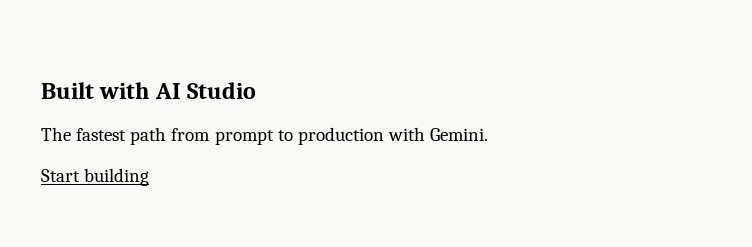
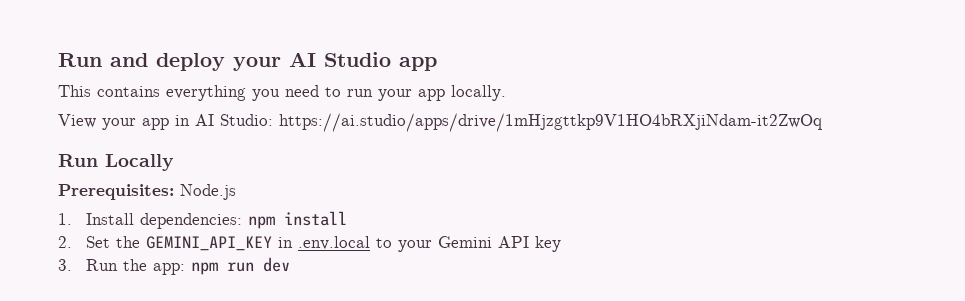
[41,82,257,99] [41,127,489,145] [41,168,150,186] Built with AI Studio // The fastest path from prompt to production with Gemini. // Start building -> [58,52,437,71] [58,85,506,101] [58,113,822,132] [58,154,174,171] [58,184,236,200] [58,211,348,229] [58,236,562,252] [58,257,291,275] Run and deploy your AI Studio app // This contains everything you need to run your app locally. // View your app in AI Studio: https://ai.studio/apps/drive/1mHjzgttkp9V1HO4bRXjiNdam-it2ZwOq // Run Locally // Prerequisites: Node.js // 1. Install dependencies: npm install // 2. Set the GEMINI_API_KEY in .env.local to your Gemini API key // 3. Run the app: npm run dev

